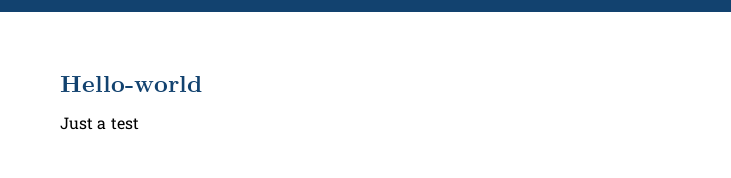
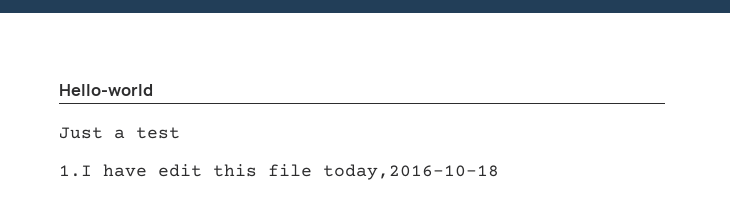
(139, 124) none -> [59,164,499,180] // 1.I have edit this file today,2016-10-18

